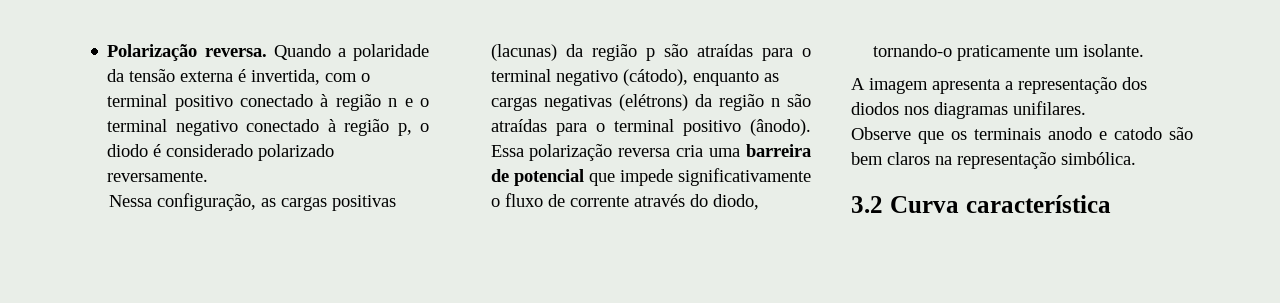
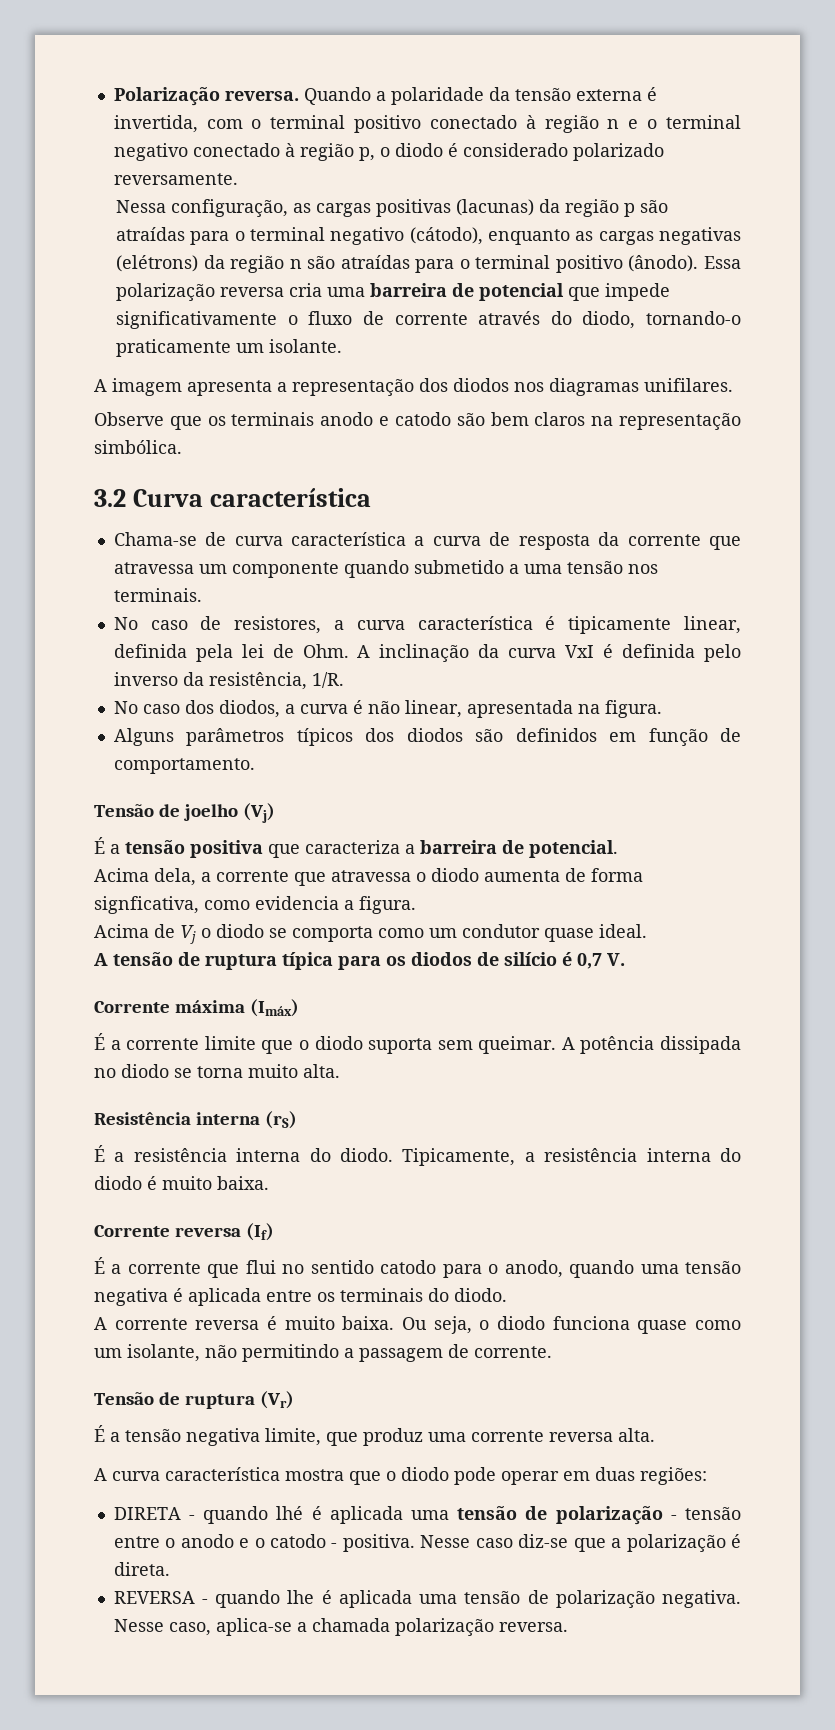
(1111, 204) none -> [113,532,741,550] [113,560,658,578] [113,588,202,602] [113,616,741,634] [113,644,742,662] [113,672,344,690] [113,700,662,718] [113,728,742,746] [113,758,255,774] [94,803,276,823] [94,837,618,858] [94,868,643,886] [94,896,416,914] [94,924,647,944] [94,952,625,970] [94,999,300,1017] [94,1033,741,1054] [94,1064,340,1078] [94,1111,298,1129] [94,1145,741,1166] [94,1176,269,1190] [94,1223,275,1241] [94,1257,741,1278] [94,1288,507,1306] [94,1316,741,1334] [94,1344,552,1362] [94,1391,295,1409] [94,1425,655,1446] [94,1467,707,1485] [113,1506,742,1525] [113,1534,742,1552] [113,1562,170,1576] [113,1590,742,1608] [113,1618,568,1636] // Chama-se de curva característica a curva de resposta da corrente que atravessa um componente quando submetido a uma tensão nos terminais. // No caso de resistores, a curva característica é tipicamente linear, definida pela lei de Ohm. A inclinação da curva VxI é definida pelo inverso da resistência, 1/R. // No caso dos diodos, a curva é não linear, apresentada na figura. // Alguns parâmetros típicos dos diodos são definidos em função de comportamento. // Tensão de joelho (Vj) // É a tensão positiva que caracteriza a barreira de potencial. // Acima dela, a corrente que atravessa o diodo aumenta de forma signficativa, como evidencia a figura. // Acima de Vj o diodo se comporta como um condutor quase ideal. // A tensão de ruptura típica para os diodos de silício é 0,7 V. // Corrente máxima (Imáx) // É a corrente limite que o diodo suporta sem queimar. A potência dissipada no diodo se torna muito alta. // Resistência interna (rS) // É a resistência interna do diodo. Tipicamente, a resistência interna do diodo é muito baixa. // Corrente reversa (If) // É a corrente que flui no sentido catodo para o anodo, quando uma tensão negativa é aplicada entre os terminais do diodo. // A corrente reversa é muito baixa. Ou seja, o diodo funciona quase como um isolante, não permitindo a passagem de corrente. // Tensão de ruptura (Vr) // É a tensão negativa limite, que produz uma corrente reversa alta. // A curva característica mostra que o diodo pode operar em duas regiões: // DIRETA - quando lhé é aplicada uma tensão de polarização - tensão entre o anodo e o catodo - positiva. Nesse caso diz-se que a polarização é direta. // REVERSA - quando lhe é aplicada uma tensão de polarização negativa. Nesse caso, aplica-se a chamada polarização reversa.

